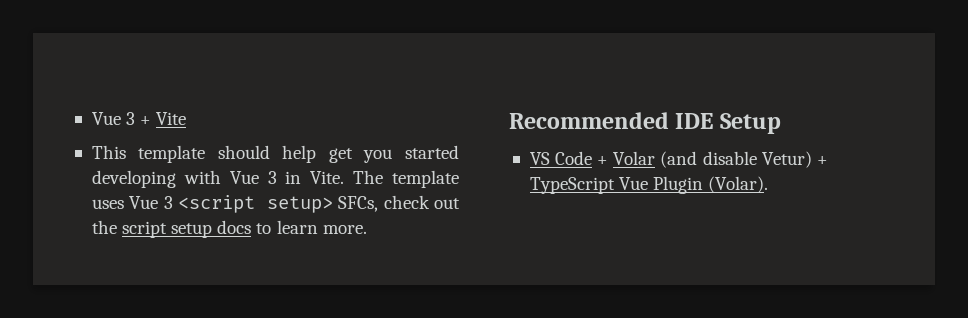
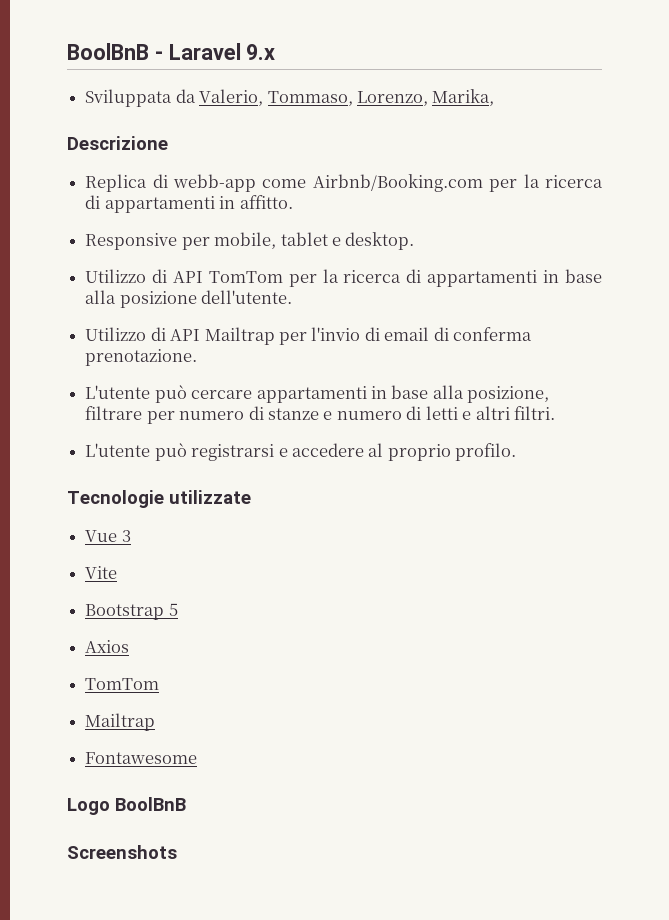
[91,112,152,125] Vue 3 + -> [67,43,276,60] [85,89,495,107] [67,136,168,150] [85,174,603,192] [85,195,293,213] [85,232,415,250] [85,269,602,287] [85,290,293,308] [85,327,533,345] [85,349,198,366] [85,385,550,403] [85,406,556,424] [85,443,517,461] [67,490,251,508] [85,530,131,542] BoolBnB - Laravel 9.x // Sviluppata da Valerio, Tommaso, Lorenzo, Marika, // Descrizione // Replica di webb-app come Airbnb/Booking.com per la ricerca di appartamenti in affitto. // Responsive per mobile, tablet e desktop. // Utilizzo di API TomTom per la ricerca di appartamenti in base alla posizione dell'utente. // Utilizzo di API Mailtrap per l'invio di email di conferma prenotazione. // L'utente può cercare appartamenti in base alla posizione, filtrare per numero di stanze e numero di letti e altri filtri. // L'utente può registrarsi e accedere al proprio profilo. // Tecnologie utilizzate // Vue 3 //
[91,145,459,163] [91,170,459,188] [91,195,460,213] [91,220,367,238] [509,112,781,134] [529,151,828,168] [529,176,769,194] This template should help get you started developing with Vue 3 in Vite. The template uses Vue 3 <script setup> SFCs, check out the script setup docs to learn more. // Recommended IDE Setup // VS Code + Volar (and disable Vetur) + TypeScript Vue Plugin (Volar). -> [85,603,178,620] [85,640,130,653] [85,678,160,690] [85,713,156,731] [85,752,198,764] [67,797,186,815] [67,845,177,859] Bootstrap 5 // Axios // TomTom // Mailtrap // Fontawesome // Logo BoolBnB // Screenshots

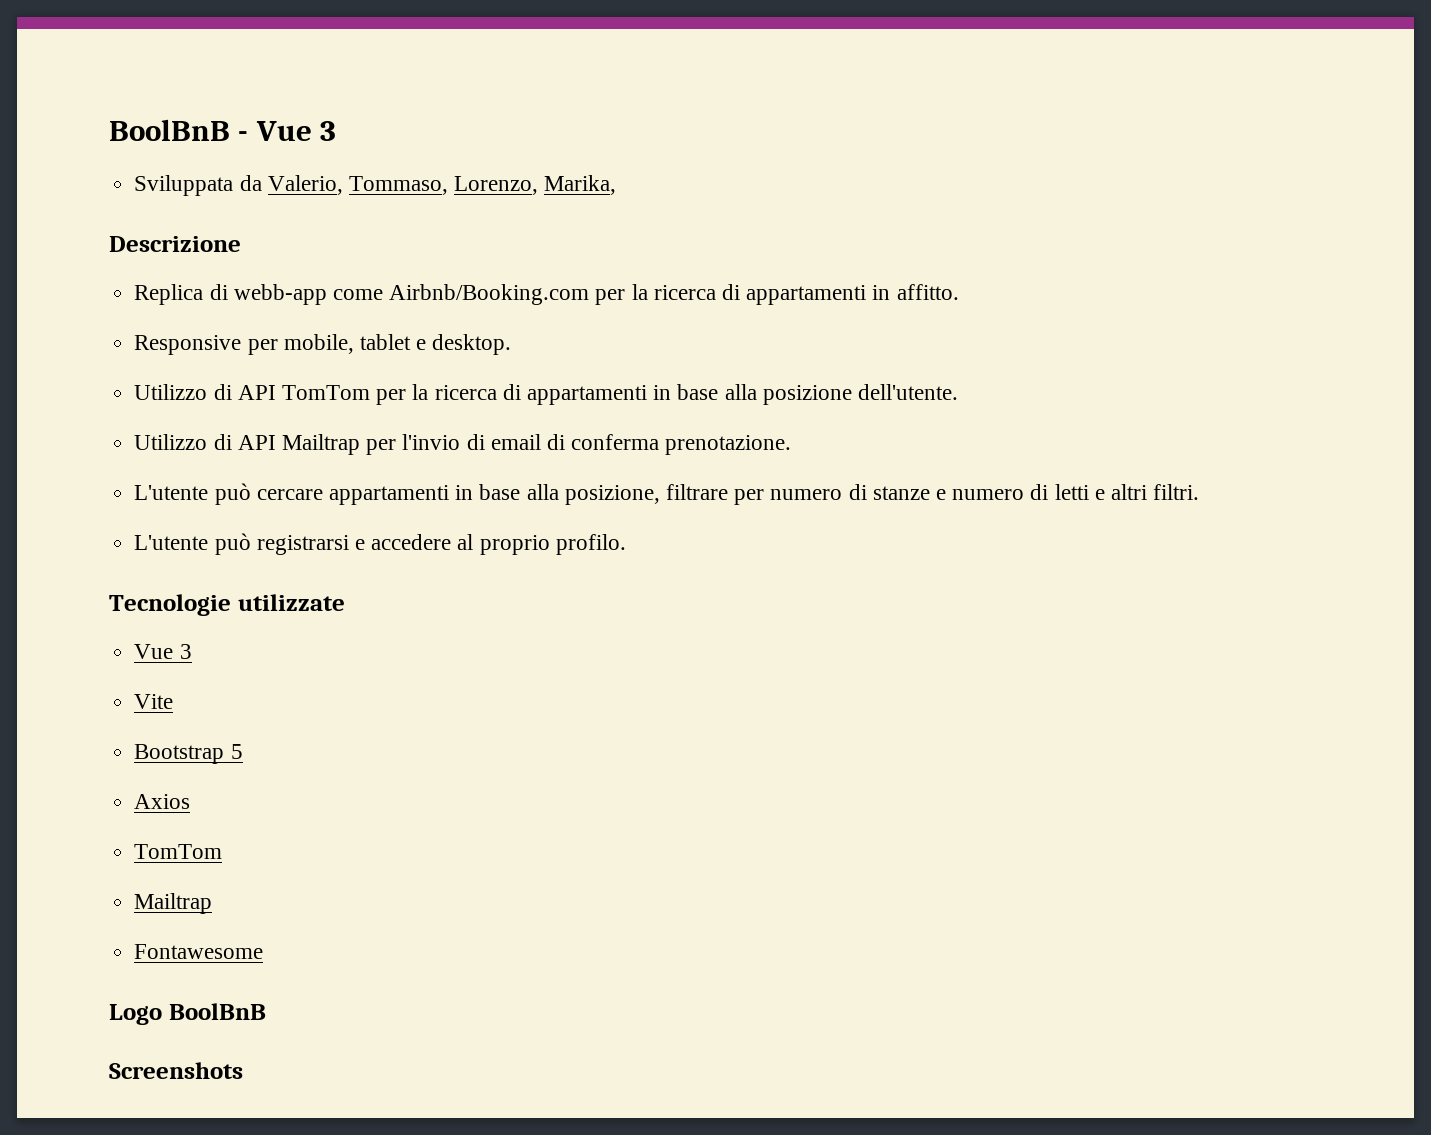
[168,43,276,60] Laravel 9.x -> [255,121,337,141] Vue 3

